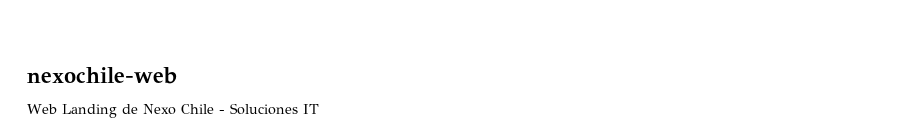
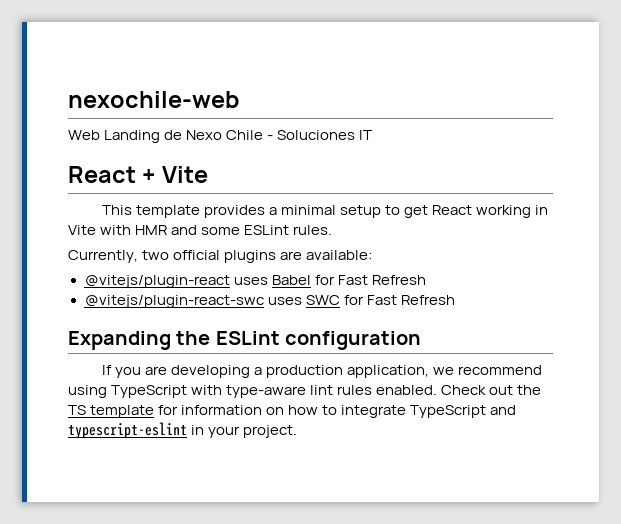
(319, 109) none -> [68,166,208,183] [101,205,549,218] [68,225,333,235] [68,250,373,263] [84,275,426,288] [84,295,455,308] [68,331,422,350] [101,365,543,378] [68,385,542,398] [68,405,517,418] [68,422,298,439] // React + Vite // This template provides a minimal setup to get React working in Vite with HMR and some ESLint rules. // Currently, two official plugins are available: // @vitejs/plugin-react uses Babel for Fast Refresh // @vitejs/plugin-react-swc uses SWC for Fast Refresh // Expanding the ESLint configuration // If you are developing a production application, we recommend using TypeScript with type-aware lint rules enabled. Check out the TS template for information on how to integrate TypeScript and typescript-eslint in your project.

